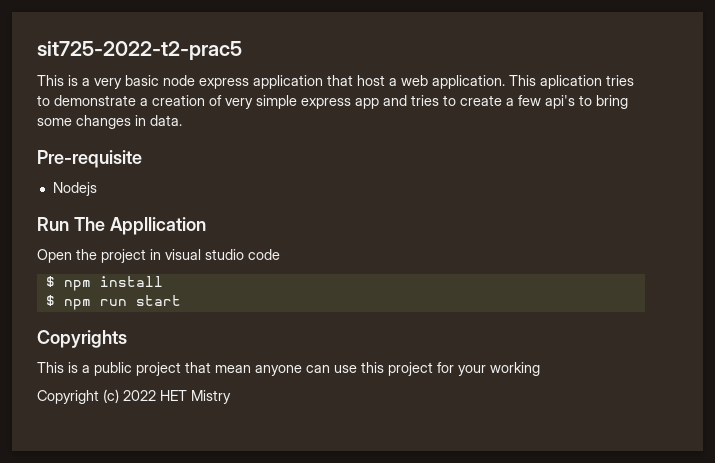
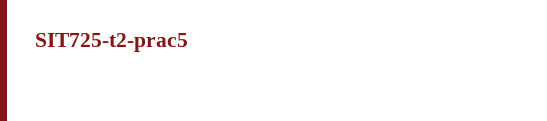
[37,41,242,60] [37,75,634,89] [37,95,628,109] [37,115,182,129] [37,150,142,168] [52,182,97,196] [37,217,206,235] [37,249,280,263] [45,276,163,291] [45,295,181,310] [37,330,127,348] [37,362,540,376] [37,389,231,404] sit725-2022-t2-prac5 // This is a very basic node express application that host a web application. This aplication tries to demonstrate a creation of very simple express app and tries to create a few api's to bring some changes in data. // Pre-requisite // Nodejs // Run The Appllication // Open the project in visual studio code // $ npm install // $ npm run start // Copyrights // This is a public project that mean anyone can use this project for your working // Copyright (c) 2022 HET Mistry -> [35,33,188,52] SIT725-t2-prac5

